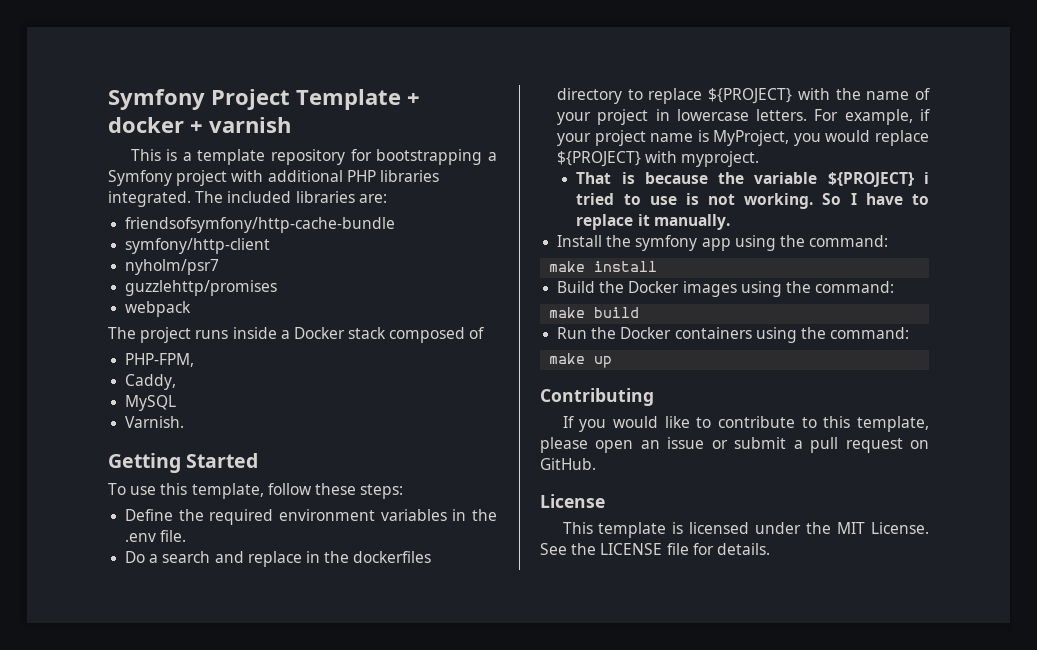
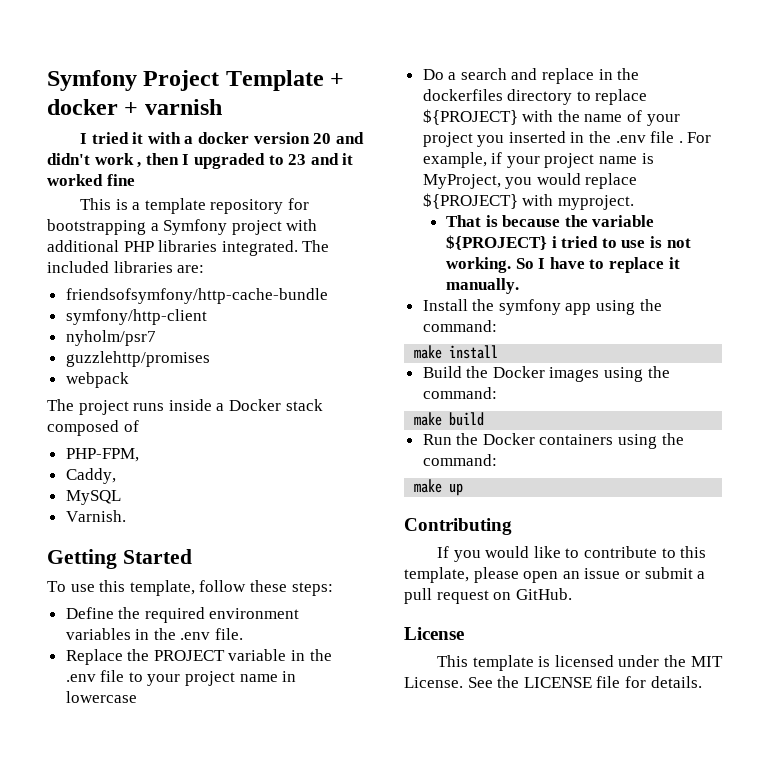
(291, 125) none -> [80,132,364,144] [47,153,354,169] [47,174,135,186] // I tried it with a docker version 20 and didn't work , then I upgraded to 23 and it worked fine
(187, 536) none -> [65,649,332,665] [65,670,297,686] [65,691,137,703] // Replace the PROJECT variable in the .env file to your project name in lowercase
[655,109,808,121] in lowercase letters. -> [477,131,683,147] you inserted in the .env file .

